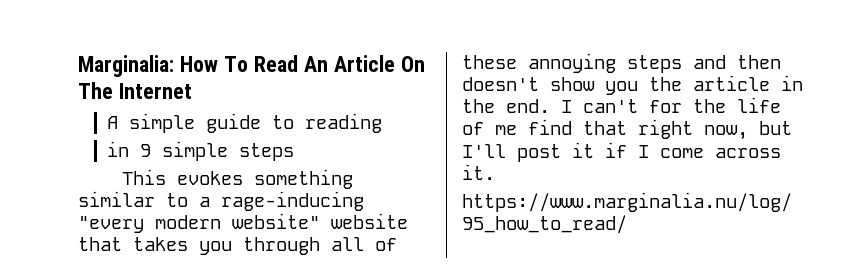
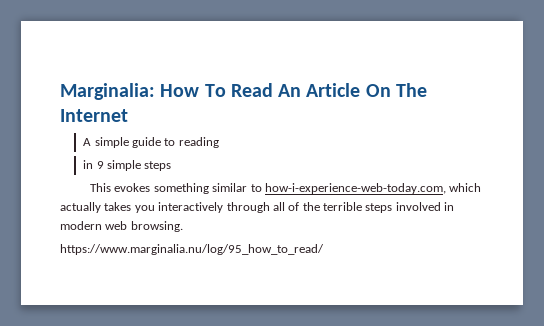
[199,191,364,211] [78,213,408,233] [78,237,122,251] a rage-inducing "every modern website" website that -> [264,183,482,194] [60,202,101,213] how-i-experience-web-today.com, which actually
(232, 248) none -> [158,202,224,213] interactively
[462,53,781,73] [462,75,803,95] [462,97,781,113] [462,119,792,140] [462,142,781,162] [462,164,495,180] these annoying steps and then doesn't show you the article in the end. I can't for the life of me find that right now, but I'll post it if I come across it. -> [302,202,455,213] [60,221,183,232] the terrible steps involved in modern web browsing.

